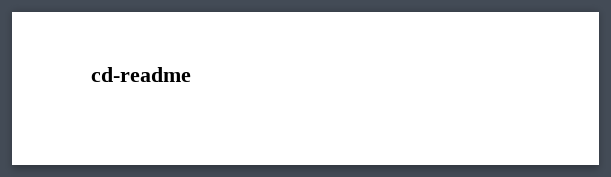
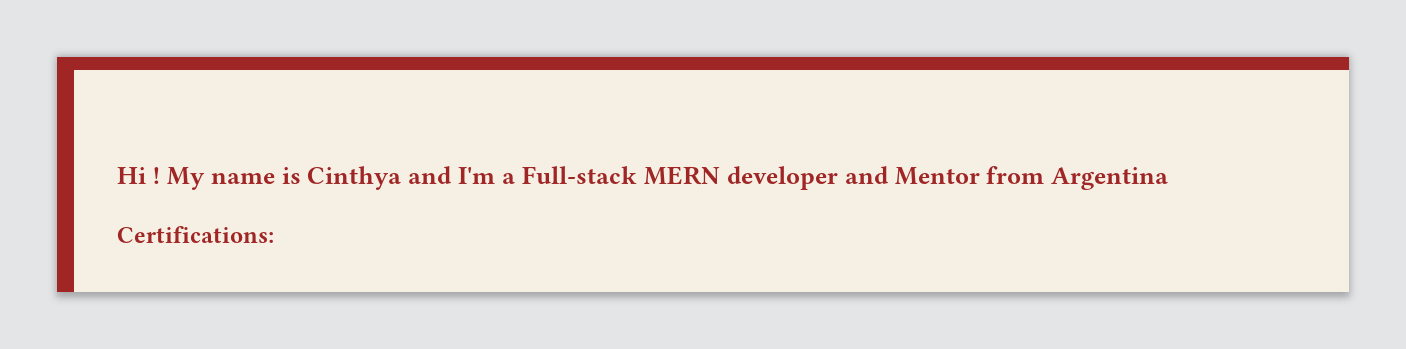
[91,67,191,82] cd-readme -> [117,166,1169,190] [117,226,274,243] Hi ! My name is Cinthya and I'm a Full-stack MERN developer and Mentor from Argentina // Certifications:

